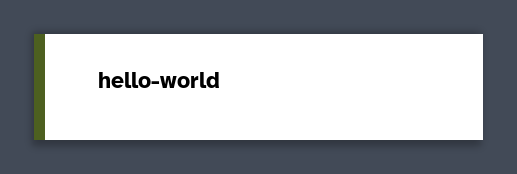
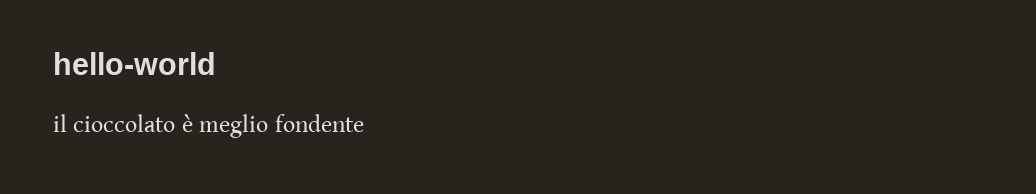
(220, 80) none -> [53,114,364,138] // il cioccolato è meglio fondente

